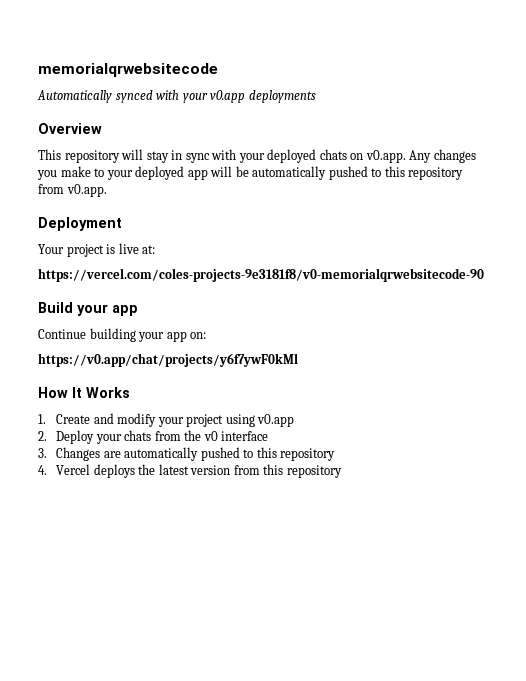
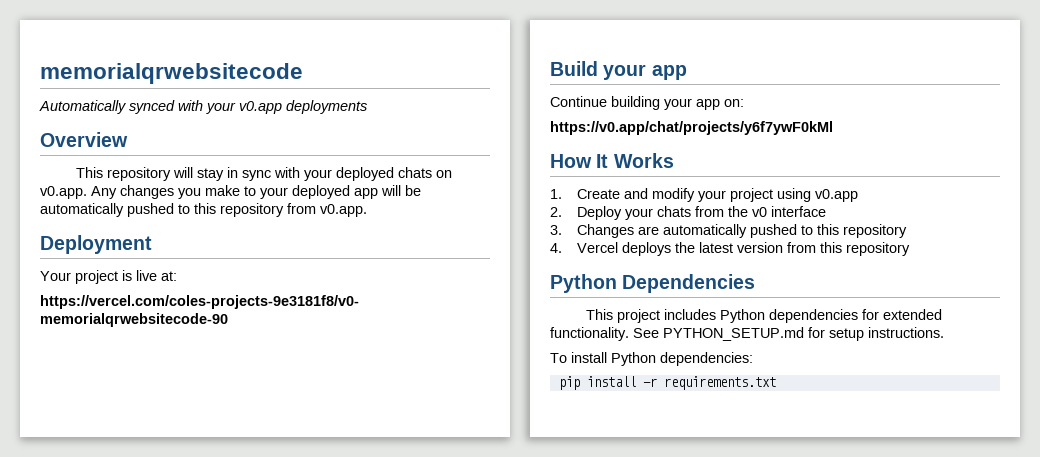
(342, 471) none -> [550,274,756,293] [585,309,942,323] [550,327,944,341] [550,352,753,366] [558,376,776,390] // Python Dependencies // This project includes Python dependencies for extended functionality. See PYTHON_SETUP.md for setup instructions. // To install Python dependencies: // pip install -r requirements.txt

